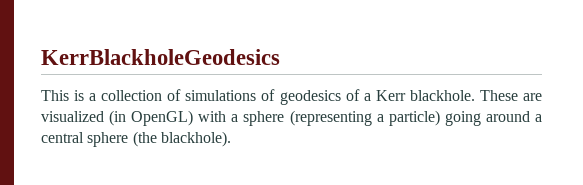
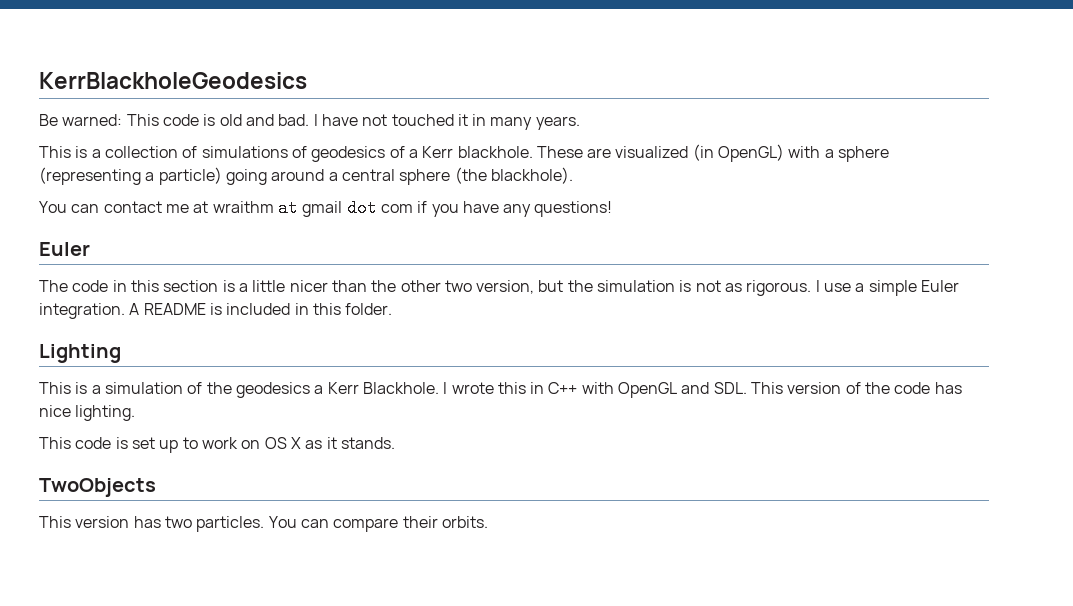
(280, 57) none -> [39,114,580,130] // Be warned: This code is old and bad. I have not touched it in many years.
(231, 139) none -> [39,199,613,217] [39,242,90,256] [39,280,960,296] [39,303,393,319] [39,344,121,363] [39,382,962,398] [39,405,136,421] [39,437,395,453] [39,478,156,497] [39,516,488,532] // You can contact me at wraithm at gmail dot com if you have any questions! // Euler // The code in this section is a little nicer than the other two version, but the simulation is not as rigorous. I use a simple Euler integration. A README is included in this folder. // Lighting // This is a simulation of the geodesics a Kerr Blackhole. I wrote this in C++ with OpenGL and SDL. This version of the code has nice lighting. // This code is set up to work on OS X as it stands. // TwoObjects // This version has two particles. You can compare their orbits.

